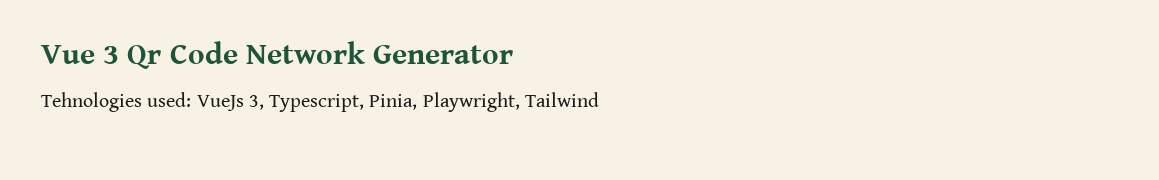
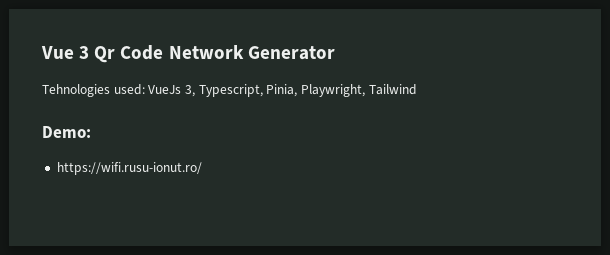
(599, 99) none -> [42,126,91,138] [56,162,202,175] // Demo: // https://wifi.rusu-ionut.ro/

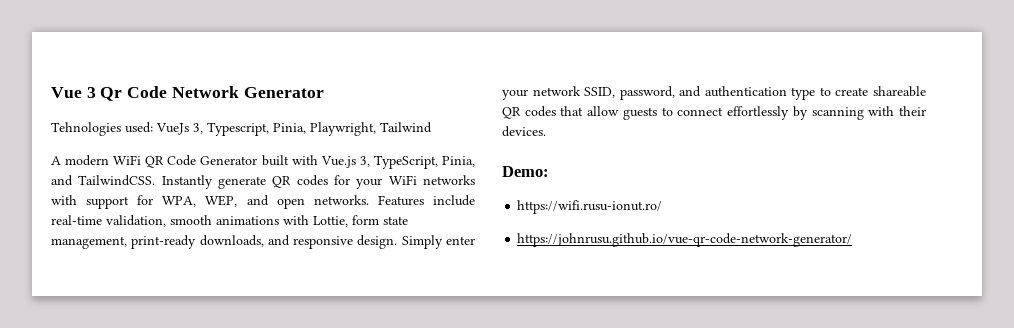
(417, 89) none -> [51,155,475,169] [51,175,475,189] [51,195,475,209] [51,215,408,227] [51,235,475,249] [502,86,926,100] [502,106,927,120] [502,126,546,137] // A modern WiFi QR Code Generator built with Vue.js 3, TypeScript, Pinia, and TailwindCSS. Instantly generate QR codes for your WiFi networks with support for WPA, WEP, and open networks. Features include real-time validation, smooth animations with Lottie, form state management, print-ready downloads, and responsive design. Simply enter your network SSID, password, and authentication type to create shareable QR codes that allow guests to connect effortlessly by scanning with their devices.
(202, 168) none -> [517,233,853,247] // https://johnrusu.github.io/vue-qr-code-network-generator/

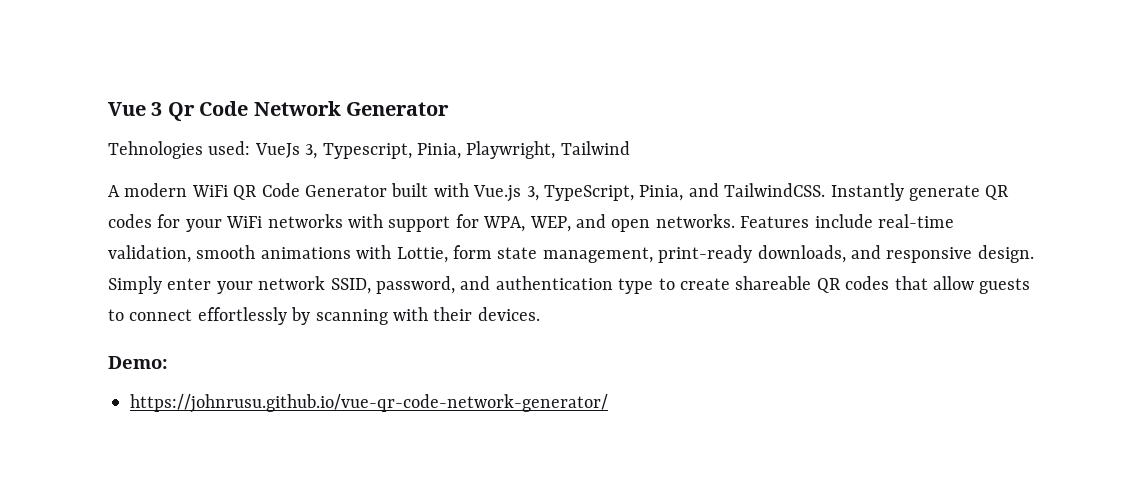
[517,200,663,214] // https://wifi.rusu-ionut.ro/ -> (168, 362) none

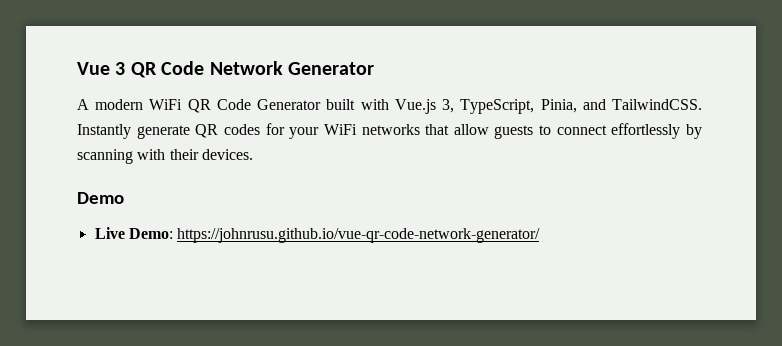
[167,102,195,121] Qr -> [130,62,157,78] QR
[108,141,630,159] // Tehnologies used: VueJs 3, Typescript, Pinia, Playwright, Tailwind -> (374, 68) none
[348,214,954,232] [108,245,1034,263] [108,276,890,294] with support for WPA, WEP, and open networks. Features include real-time validation, smooth animations with Lottie, form state management, print-ready downloads, and responsive design. Simply enter your network SSID, password, and authentication type to create shareable QR codes -> (420, 129) none
(540, 314) none -> [77,192,124,204] [94,227,125,239] Demo // Live
(168, 362) // -> (173, 233) none

